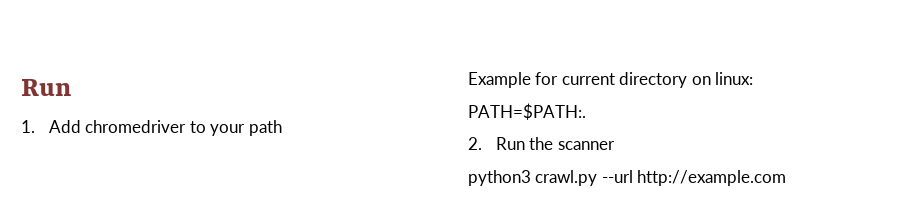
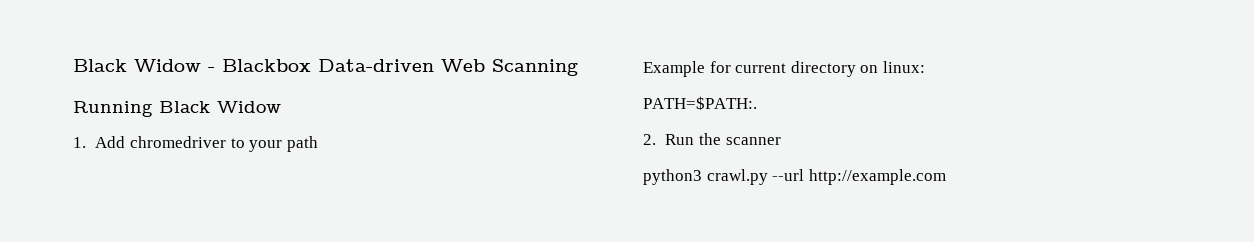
[21,79,71,96] Run -> [73,59,578,76] [73,101,281,117] Black Widow - Blackbox Data-driven Web Scanning // Running Black Widow

